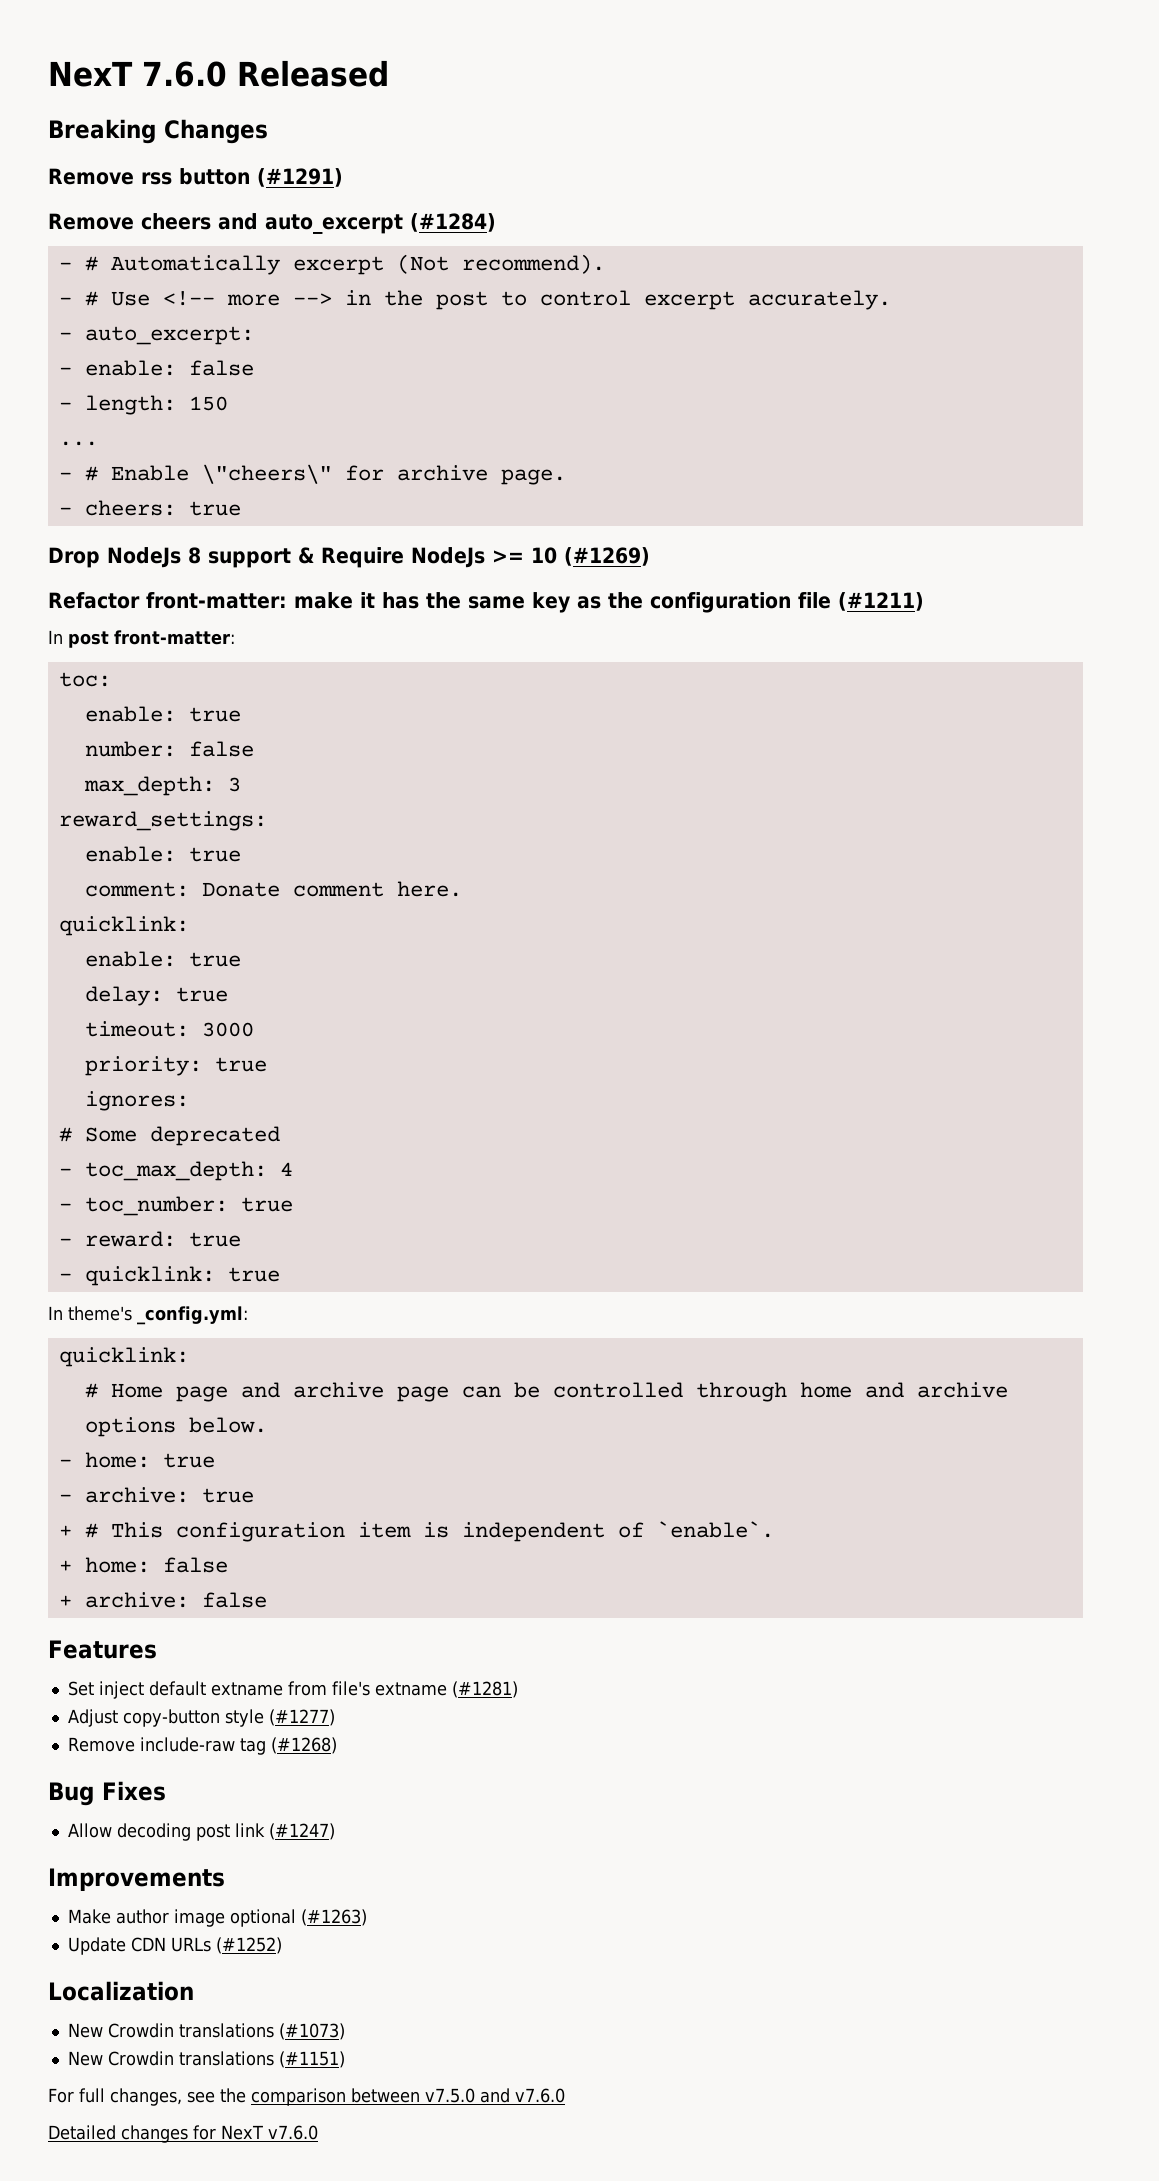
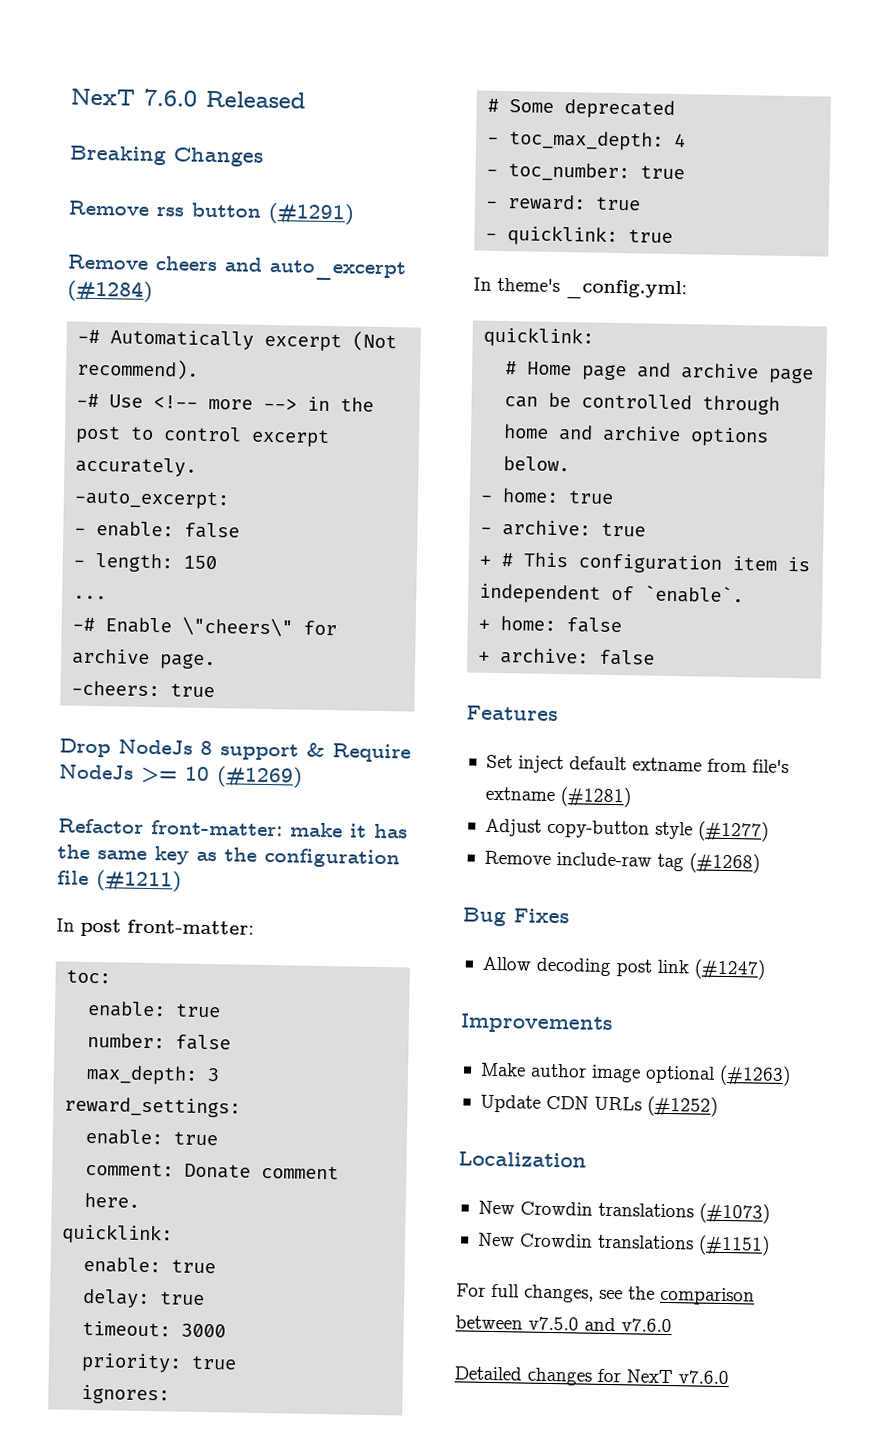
[58,256,98,271] - # -> [77,329,101,344] -#
[58,291,98,306] - # -> [76,393,100,408] -#
[58,326,254,345] - auto_excerpt: -> [74,489,231,510] -auto_excerpt:
[58,466,98,481] - # -> [72,617,96,632] -#
[58,500,176,516] - cheers: -> [71,680,161,697] -cheers:

